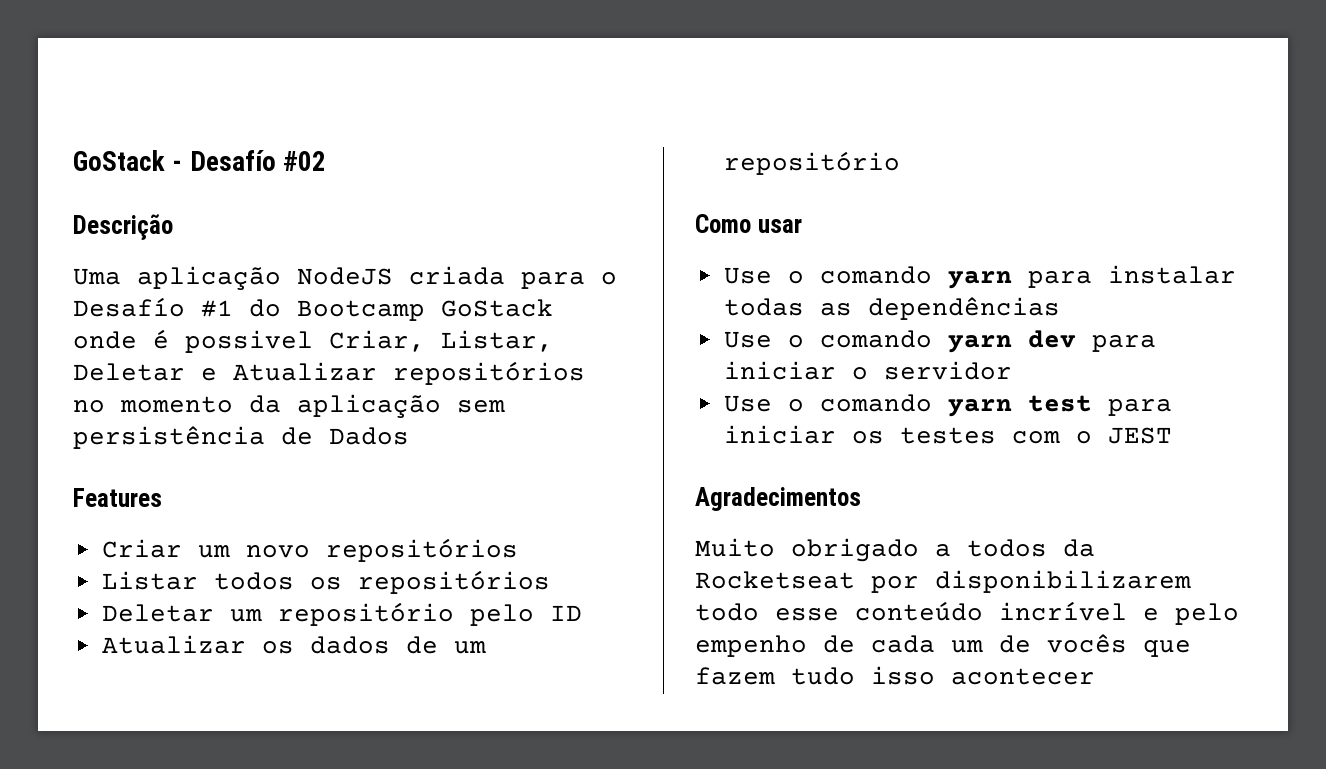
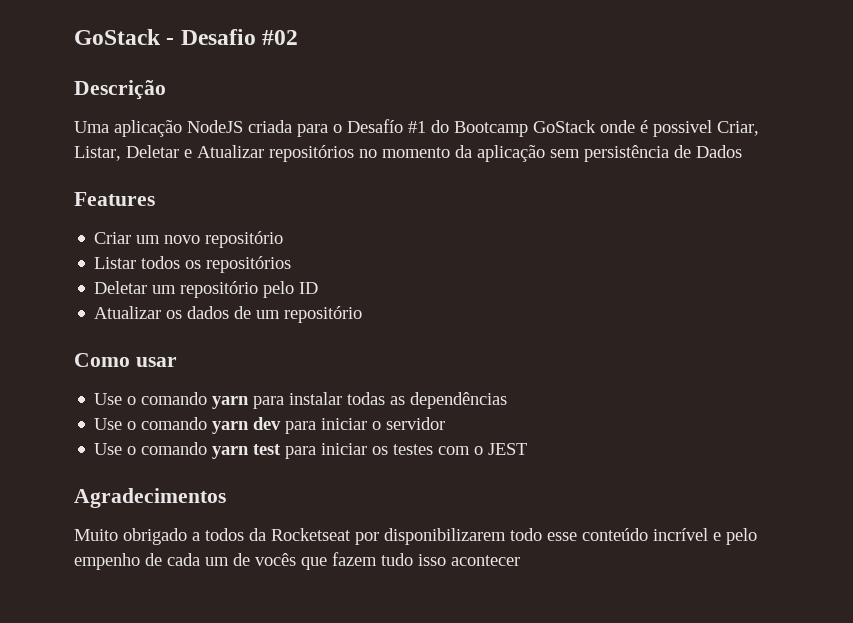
[189,150,276,171] Desafío -> [180,29,256,45] Desafio
[325,538,518,562] repositórios -> [205,231,284,248] repositório

